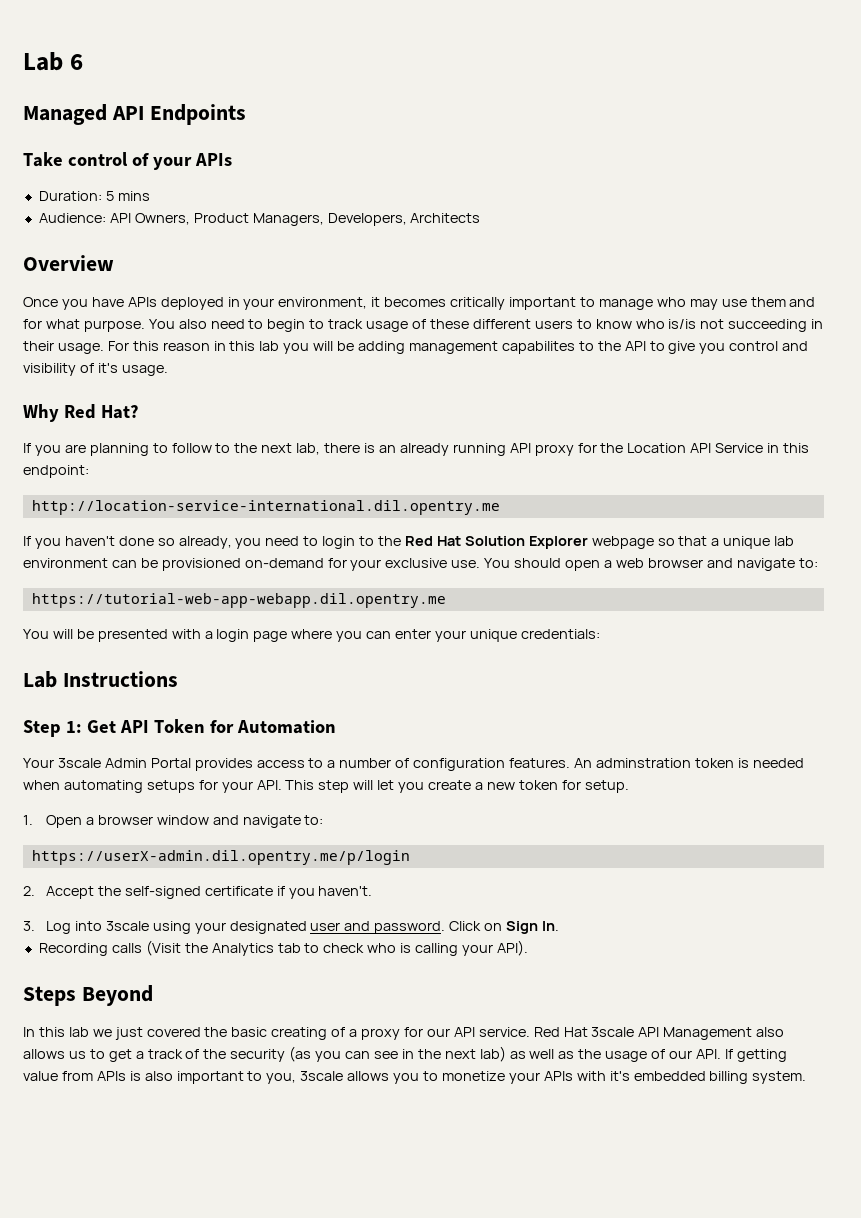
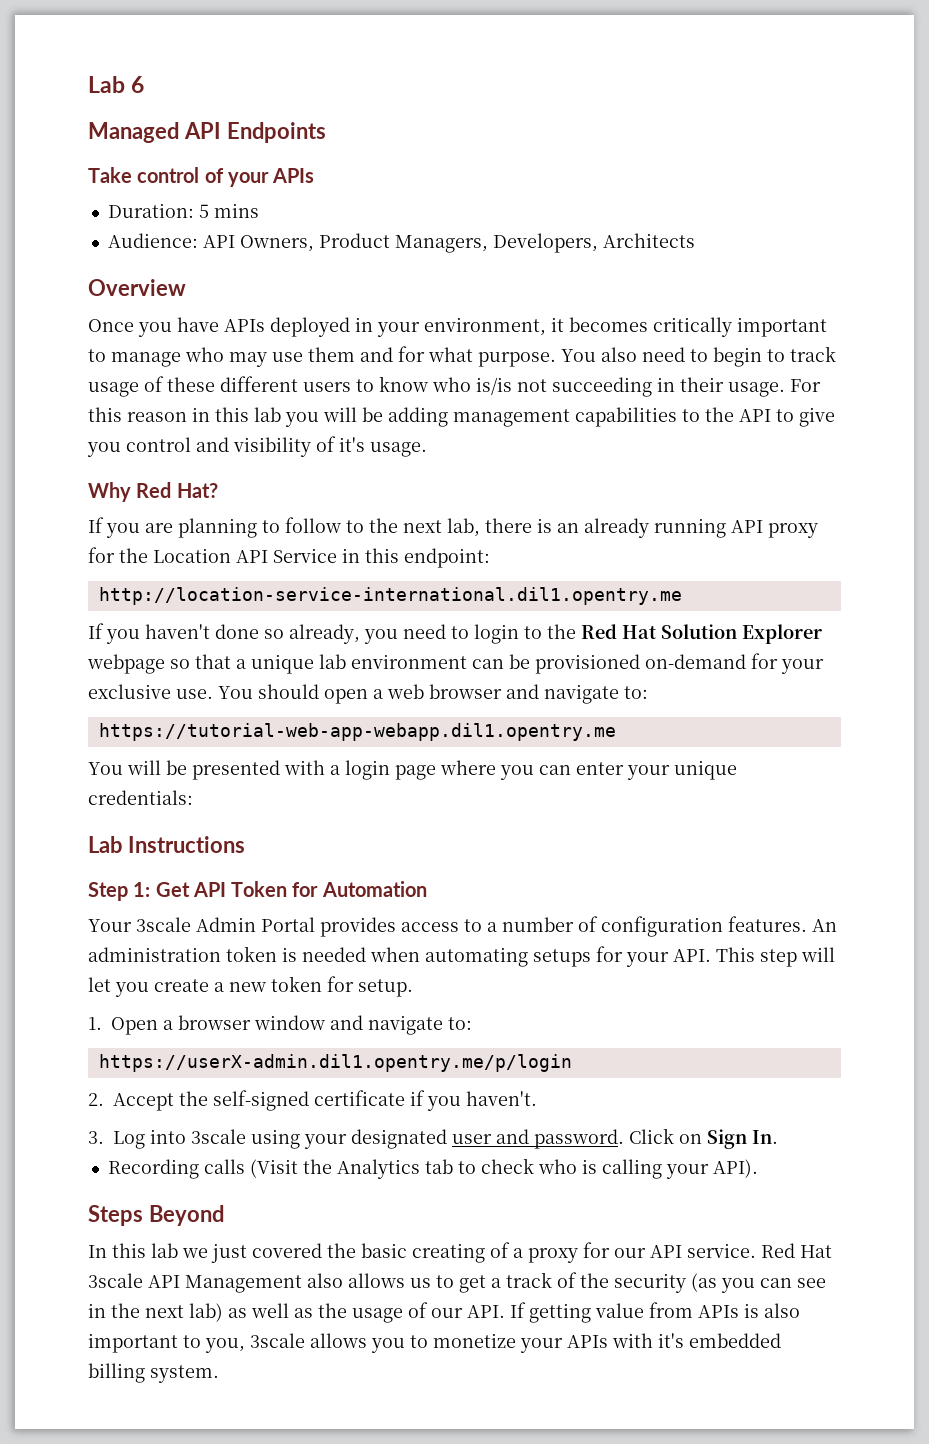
[501,341,575,354] capabilites -> [575,407,677,427] capabilities
[31,500,500,515] http://location-service-international.dil.opentry.me -> [98,587,682,605] http://location-service-international.dil1.opentry.me
[31,593,446,608] https://tutorial-web-app-webapp.dil.opentry.me -> [98,723,616,741] https://tutorial-web-app-webapp.dil1.opentry.me
[595,758,691,768] adminstration -> [88,947,221,962] administration
[31,850,410,865] https://userX-admin.dil.opentry.me/p/login -> [98,1054,572,1072] https://userX-admin.dil1.opentry.me/p/login

